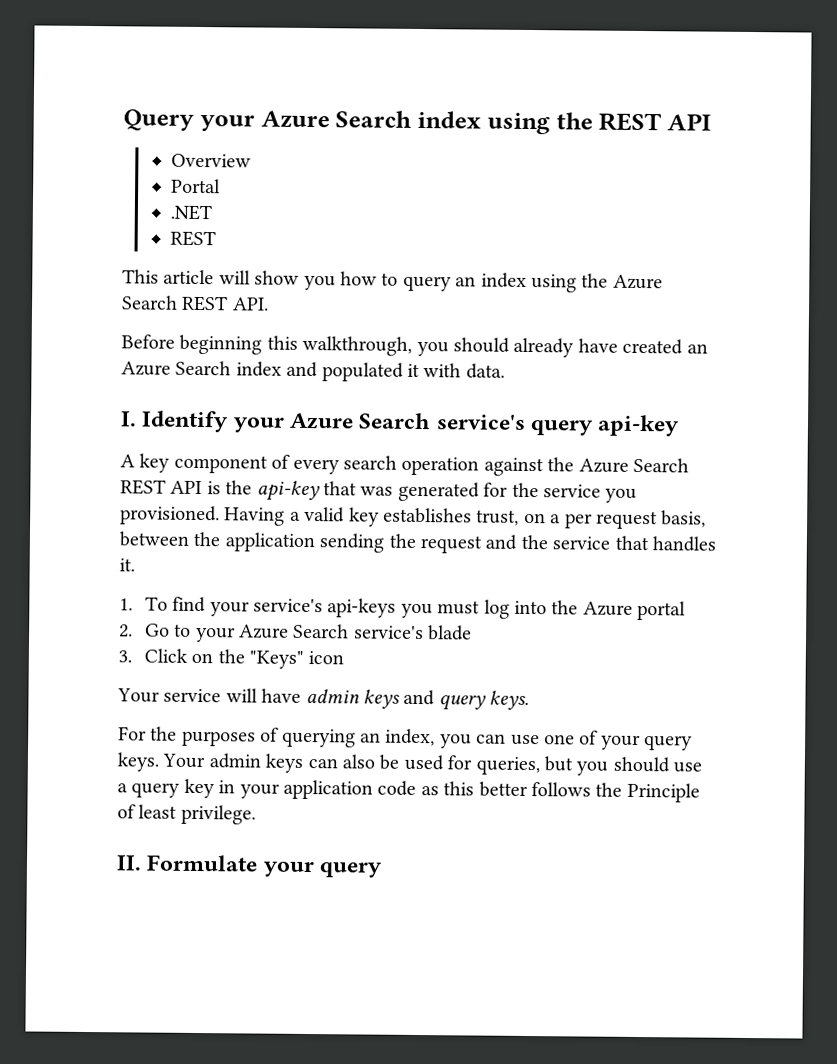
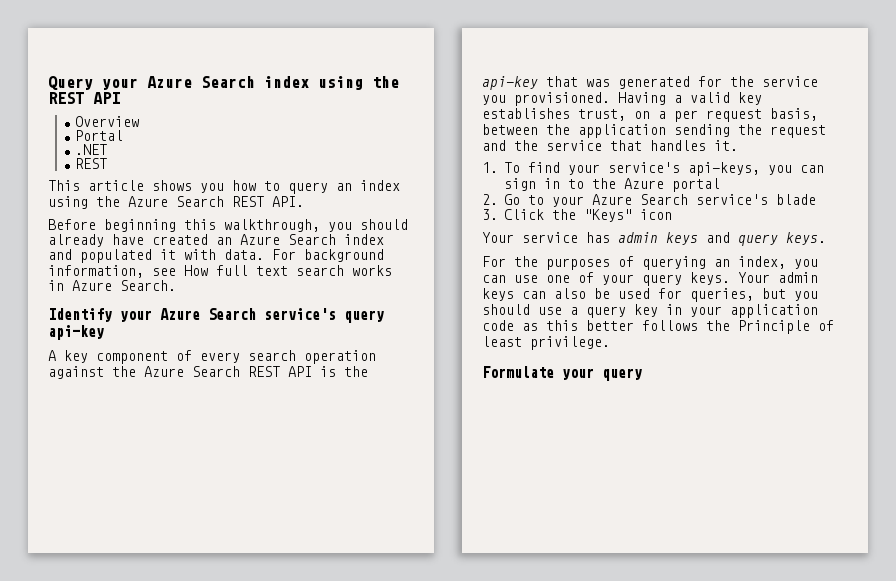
[218,270,300,285] will show -> [152,180,192,191] shows
[120,411,137,427] // I. -> [272,249,384,262] [48,265,392,278] [48,280,176,291] For background information, see How full text search works in Azure Search. //
[327,598,548,619] api-keys you must log into -> [687,162,824,176] [503,178,584,191] api-keys, you can sign in to
[191,652,214,664] on -> (544, 214) none
[225,688,302,703] will have -> [586,232,610,243] has
[116,855,142,871] II. -> (610, 343) none

